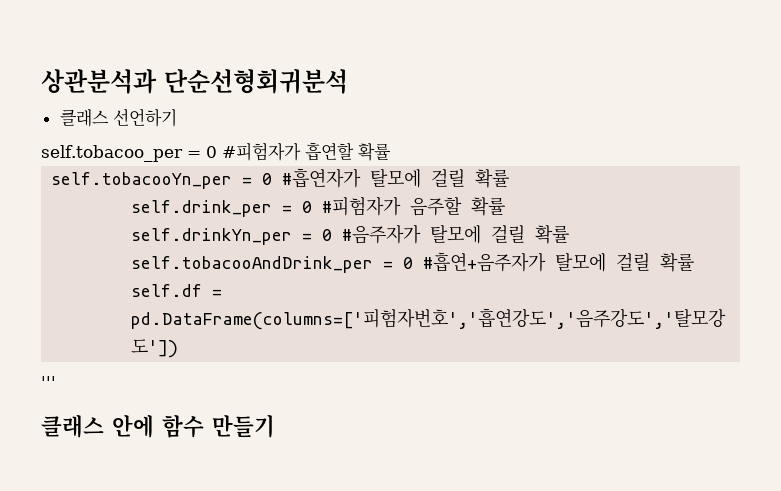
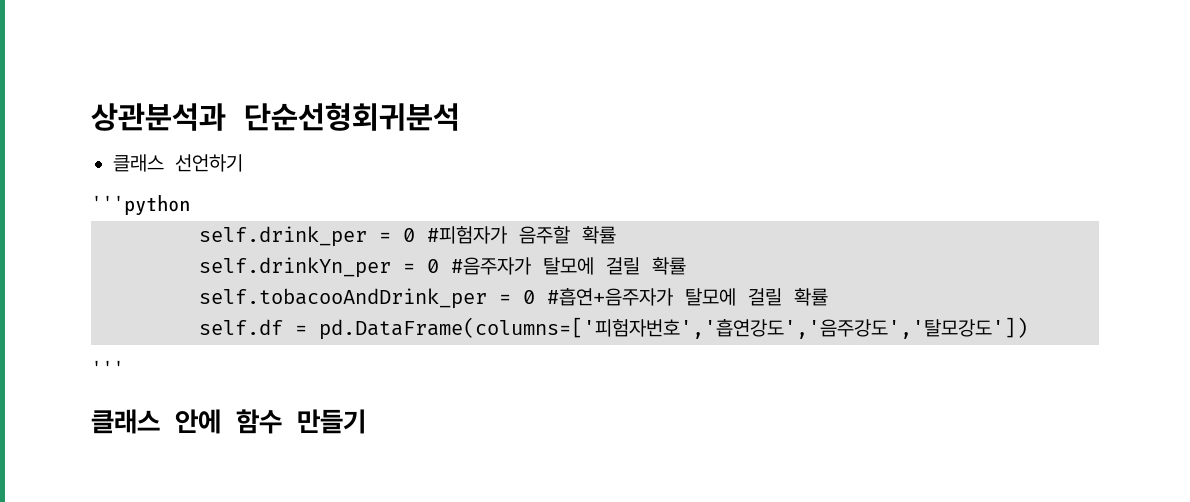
[41,142,391,162] [51,168,510,189] self.tobacoo_per = 0 #피험자가 흡연할 확률 // self.tobacooYn_per = 0 #흡연자가 탈모에 걸릴 확률 -> [91,195,190,216] '''python

